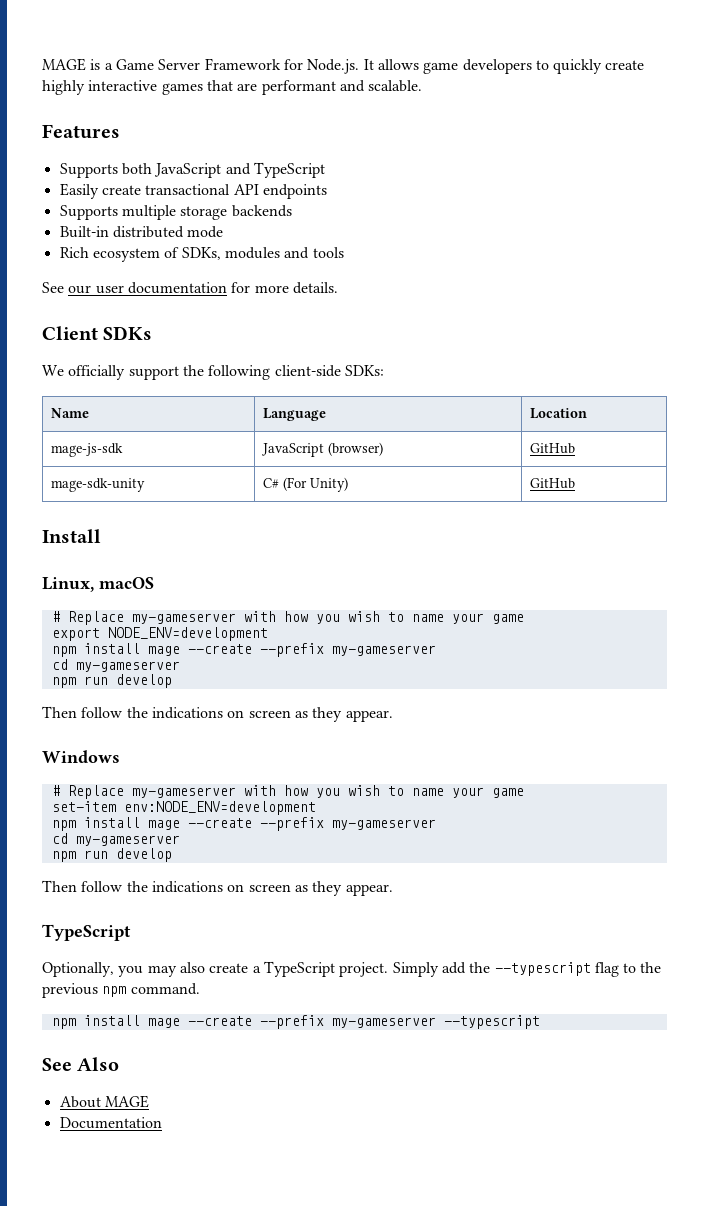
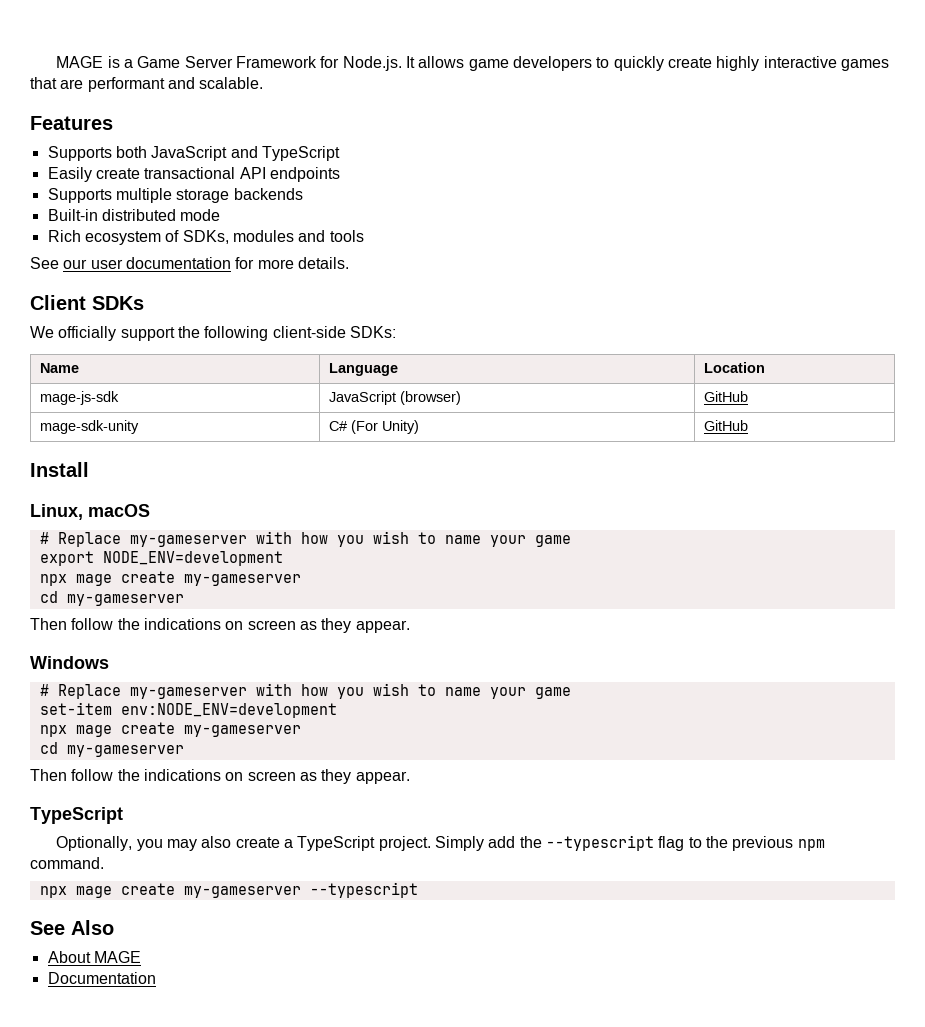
[51,643,436,657] [51,659,180,672] [51,674,172,688] npm install mage --create --prefix my-gameserver // cd my-gameserver // npm run develop -> [39,571,301,586] [39,591,184,606] npx mage create my-gameserver // cd my-gameserver
[51,817,436,831] [51,833,180,846] [51,848,172,862] npm install mage --create --prefix my-gameserver // cd my-gameserver // npm run develop -> [39,722,301,737] [39,742,184,757] npx mage create my-gameserver // cd my-gameserver
[51,1015,324,1029] npm install mage --create --prefix -> [39,883,175,898] npx mage create

